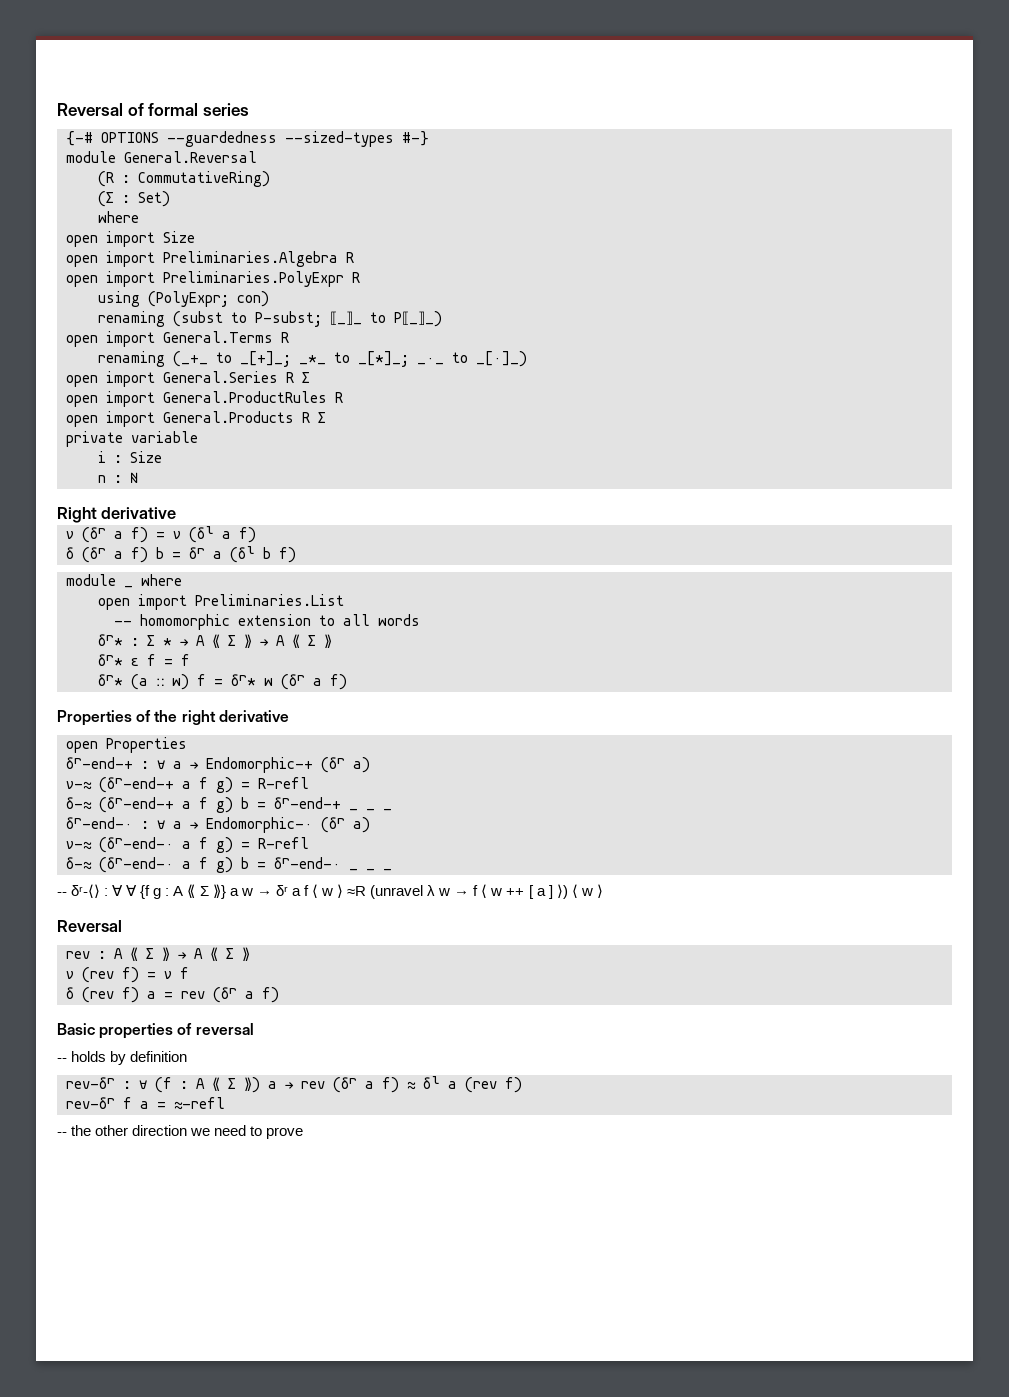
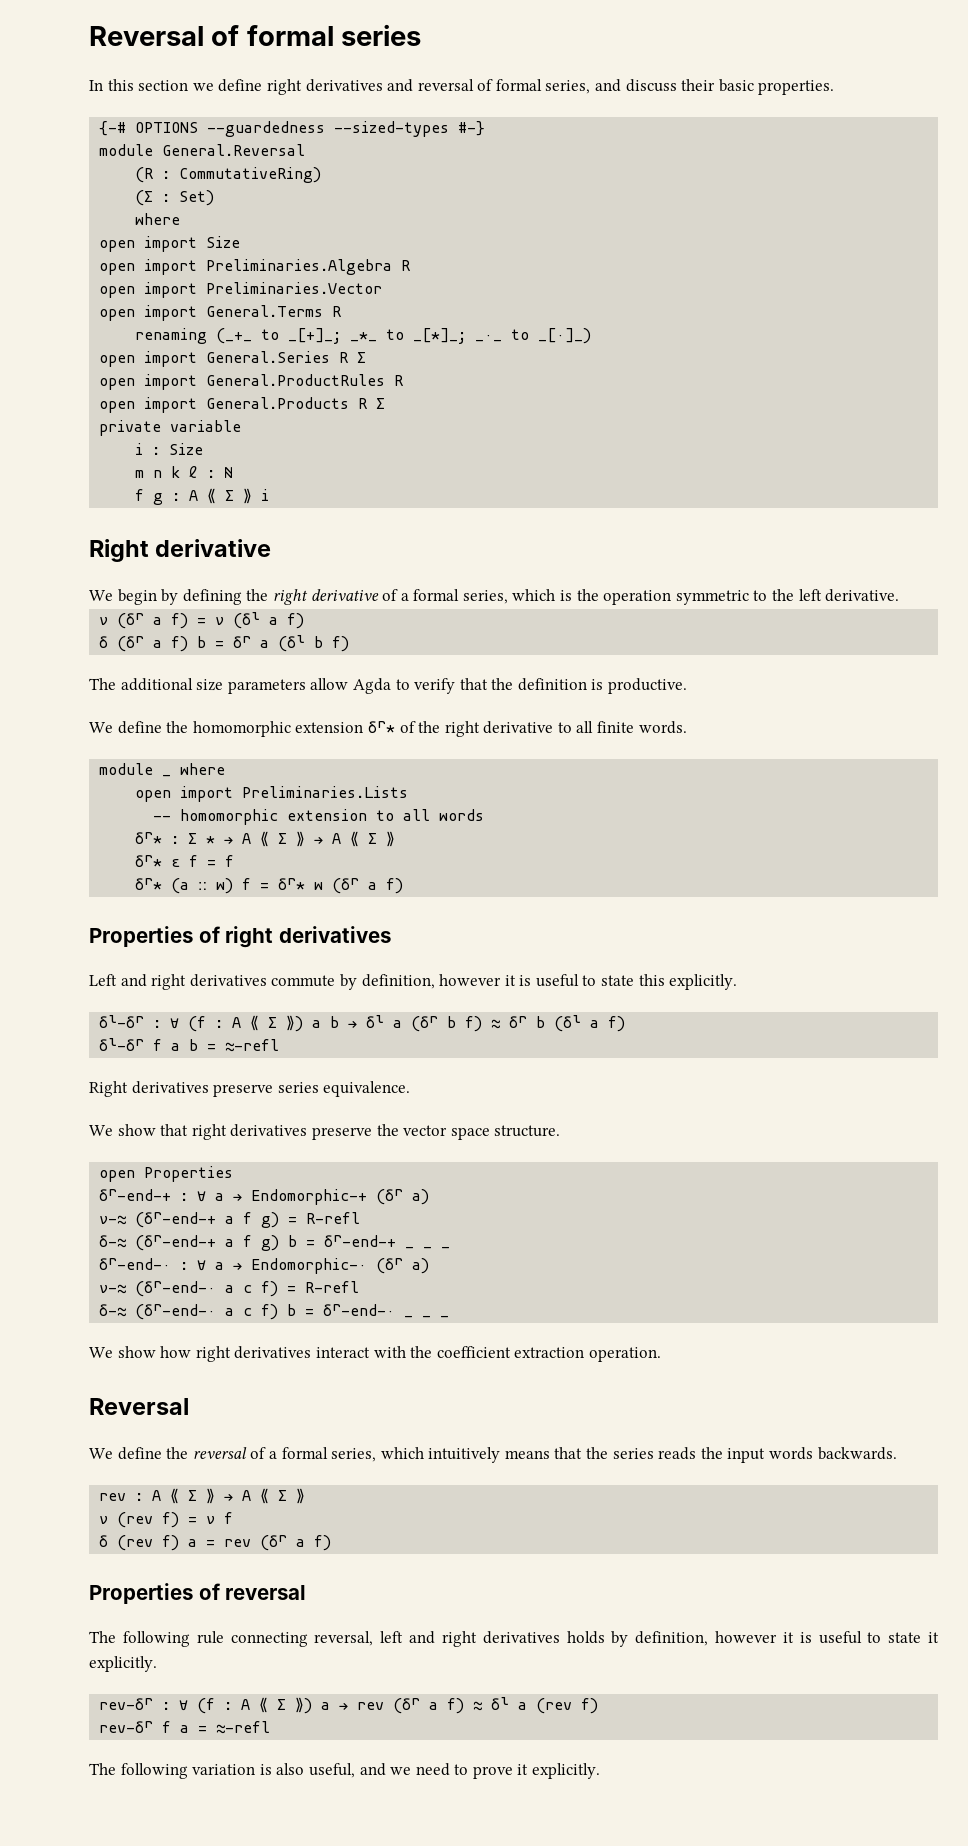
(249, 109) none -> [89,79,835,95] // In this section we define right derivatives and reversal of formal series, and discuss their basic properties.
[163,271,360,287] [98,291,269,307] [98,311,442,327] Preliminaries.PolyExpr R // using (PolyExpr; con) // renaming (subst to P-subst; ⟦_⟧_ to P⟦_⟧_) -> [206,282,383,294] Preliminaries.Vector
[98,472,138,483] [57,507,177,523] n : ℕ // Right derivative -> [135,466,234,479] [135,488,270,505] [89,539,272,562] [89,589,900,605] m n k ℓ : ℕ // f g : A ⟪ Σ ⟫ i // Right derivative // We begin by defining the right derivative of a formal series, which is the operation symmetric to the left derivative.
(296, 555) none -> [89,678,688,694] [89,721,687,737] // The additional size parameters allow Agda to verify that the definition is productive. // We define the homomorphic extension δʳ* of the right derivative to all finite words.
[195,594,344,606] Preliminaries.List -> [242,786,409,798] Preliminaries.Lists
[154,710,289,725] the right derivative -> [225,926,391,948] [89,974,738,990] [99,1014,626,1032] [99,1037,280,1052] [89,1081,411,1097] [89,1124,561,1140] right derivatives // Left and right derivatives commute by definition, however it is useful to state this explicitly. // δˡ-δʳ : ∀ (f : A ⟪ Σ ⟫) a b → δˡ a (δʳ b f) ≈ δʳ b (δˡ a f) // δˡ-δʳ f a b = ≈-refl // Right derivatives preserve series equivalence. // We show that right derivatives preserve the vector space structure.
[199,837,233,853] f g) -> [243,1281,279,1297] c f)
[199,857,233,873] f g) -> [243,1304,279,1320] c f)
[57,884,603,899] [57,920,122,932] -- δʳ-⟨⟩ : ∀ ∀ {f g : A ⟪ Σ ⟫} a w → δʳ a f ⟨ w ⟩ ≈R (unravel λ w → f ⟨ w ++ [ a ] ⟩) ⟨ w ⟩ // Reversal -> [89,1346,661,1362] [89,1398,189,1415] [89,1447,897,1463] We show how right derivatives interact with the coefficient extraction operation. // Reversal // We define the reversal of a formal series, which intuitively means that the series reads the input words backwards.
[57,1023,174,1039] Basic properties -> [89,1583,193,1604] Properties
[57,1051,188,1065] -- holds by definition -> [89,1631,940,1647] [89,1656,157,1672] The following rule connecting reversal, left and right derivatives holds by definition, however it is useful to state it explicitly.
[57,1125,188,1136] -- the other direction -> [89,1763,386,1779] The following variation is also useful, and
(304, 1133) none -> [517,1763,601,1779] it explicitly.

